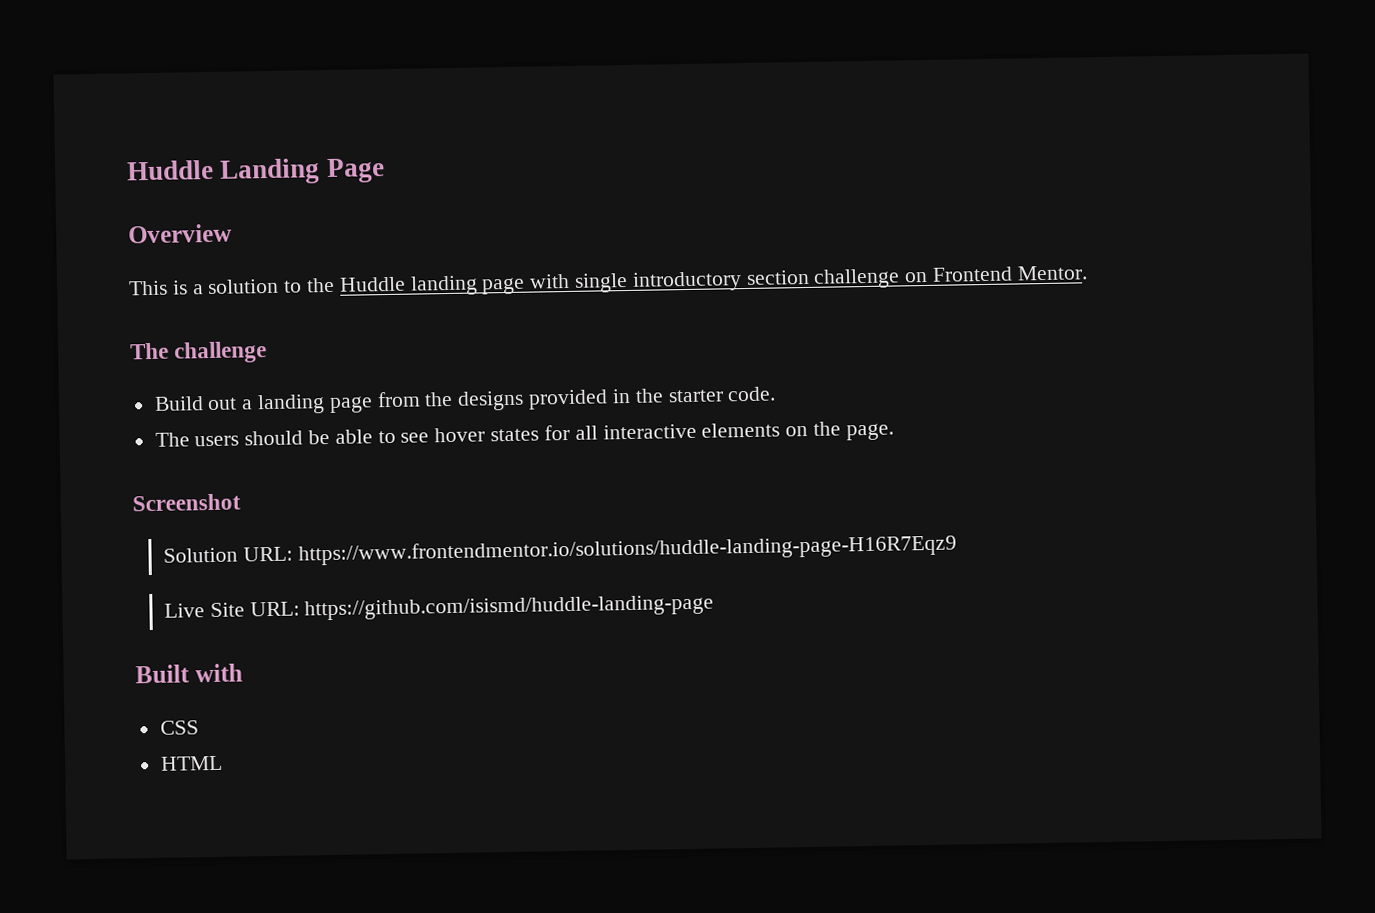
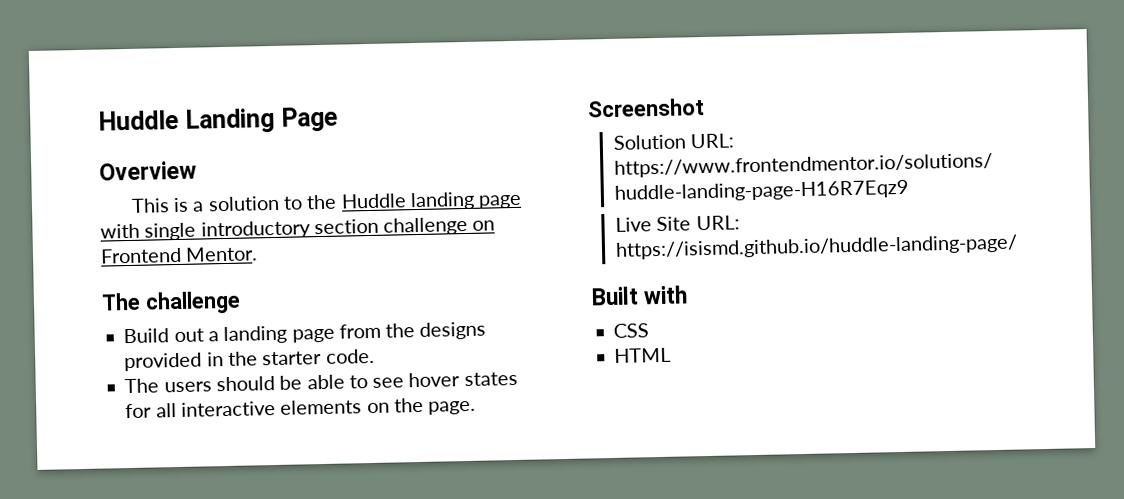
[304,594,715,621] https://github.com/isismd/huddle-landing-page -> [615,234,1019,260] https://isismd.github.io/huddle-landing-page/

